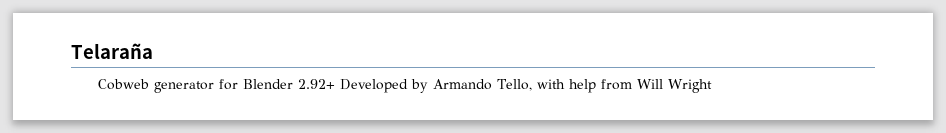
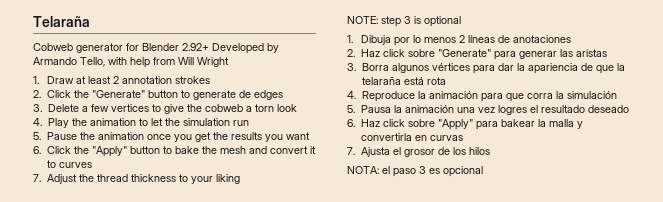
(713, 86) none -> [33,76,210,84] [33,90,283,100] [33,104,297,114] [33,118,249,128] [33,132,310,142] [33,146,316,157] [46,160,92,168] [33,174,240,184] [347,16,461,27] [347,35,571,46] [347,49,607,60] [347,63,625,74] [361,76,446,85] [347,91,617,102] [347,105,629,115] [347,119,583,130] [360,133,463,141] [347,147,490,157] [347,166,483,177] // 1. Draw at least 2 annotation strokes // 2. Click the "Generate" button to generate de edges // 3. Delete a few vertices to give the cobweb a torn look // 4. Play the animation to let the simulation run // 5. Pause the animation once you get the results you want // 6. Click the "Apply" button to bake the mesh and convert it to curves // 7. Adjust the thread thickness to your liking // NOTE: step 3 is optional // 1. Dibuja por lo menos 2 líneas de anotaciones // 2. Haz click sobre "Generate" para generar las aristas // 3. Borra algunos vértices para dar la apariencia de que la telaraña está rota // 4. Reproduce la animación para que corra la simulación // 5. Pausa la animación una vez logres el resultado deseado // 6. Haz click sobre "Apply" para bakear la malla y convertirla en curvas // 7. Ajusta el grosor de los hilos // NOTA: el paso 3 es opcional

